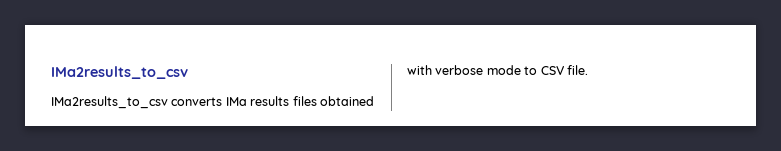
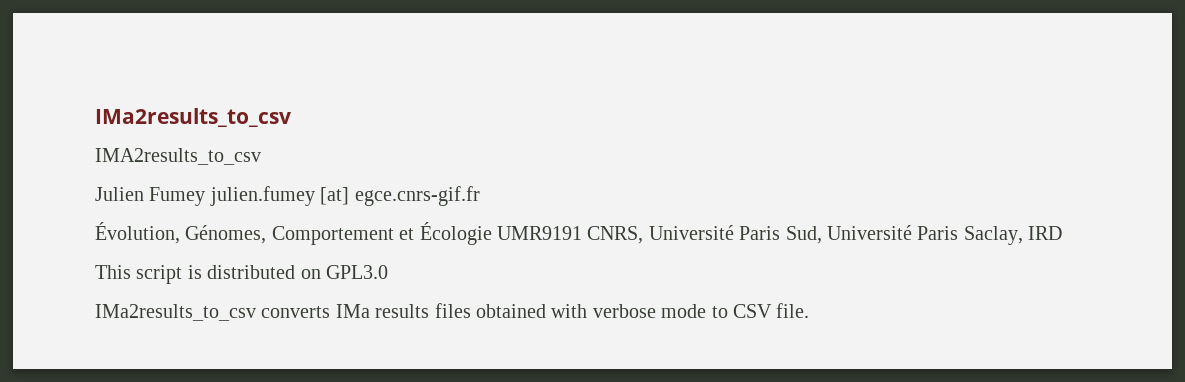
[51,66,188,79] IMa2results_to_csv -> [95,108,291,127] [95,148,261,165] [95,186,480,206] [95,222,1063,245] [95,265,388,284] IMa2results_to_csv // IMA2results_to_csv // Julien Fumey julien.fumey [at] egce.cnrs-gif.fr // Évolution, Génomes, Comportement et Écologie UMR9191 CNRS, Université Paris Sud, Université Paris Saclay, IRD // This script is distributed on GPL3.0

